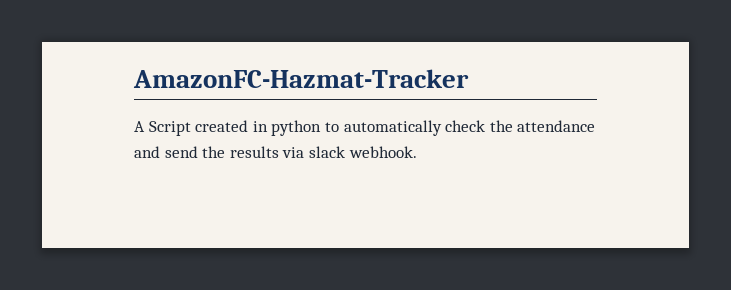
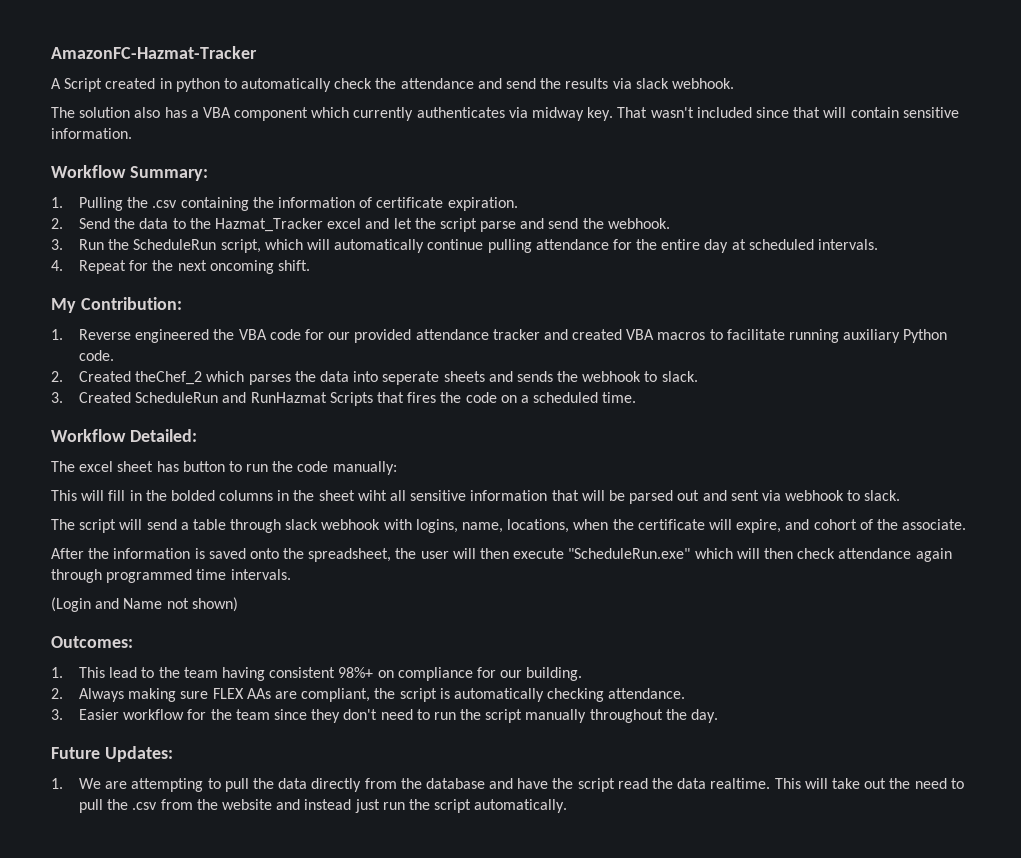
(417, 152) none -> [51,107,959,121] [51,128,132,139] [51,165,208,181] [51,197,518,211] [51,218,670,232] [51,239,879,253] [51,260,310,274] [51,297,182,313] [51,329,948,343] [79,350,115,361] [51,371,698,385] [51,392,637,406] [51,429,197,442] [51,461,397,475] [51,490,901,504] [51,519,967,533] [51,548,952,562] [51,569,291,583] [51,597,238,612] [51,636,133,648] [51,667,583,681] [51,688,686,702] [51,709,719,723] [51,746,173,762] [51,778,964,792] [79,799,568,813] // The solution also has a VBA component which currently authenticates via midway key. That wasn't included since that will contain sensitive information. // Workflow Summary: // 1. Pulling the .csv containing the information of certificate expiration. // 2. Send the data to the Hazmat_Tracker excel and let the script parse and send the webhook. // 3. Run the ScheduleRun script, which will automatically continue pulling attendance for the entire day at scheduled intervals. // 4. Repeat for the next oncoming shift. // My Contribution: // 1. Reverse engineered the VBA code for our provided attendance tracker and created VBA macros to facilitate running auxiliary Python code. // 2. Created theChef_2 which parses the data into seperate sheets and sends the webhook to slack. // 3. Created ScheduleRun and RunHazmat Scripts that fires the code on a scheduled time. // Workflow Detailed: // The excel sheet has button to run the code manually: // This will fill in the bolded columns in the sheet wiht all sensitive information that will be parsed out and sent via webhook to slack. // The script will send a table through slack webhook with logins, name, locations, when the certificate will expire, and cohort of the associate. // After the information is saved onto the spreadsheet, the user will then execute "ScheduleRun.exe" which will then check attendance again through programmed time intervals. // (Login and Name not shown) // Outcomes: // 1. This lead to the team having consistent 98%+ on compliance for our building. // 2. Always making sure FLEX AAs are compliant, the script is automatically checking attendance. // 3. Easier workflow for the team since they don't need to run the script manually throughout the day. // Future Updates: // 1. We are attempting to pull the data directly from the database and have the script read the data realtime. This will take out the need to pull the .csv from the website and instead just run the script automatically.

